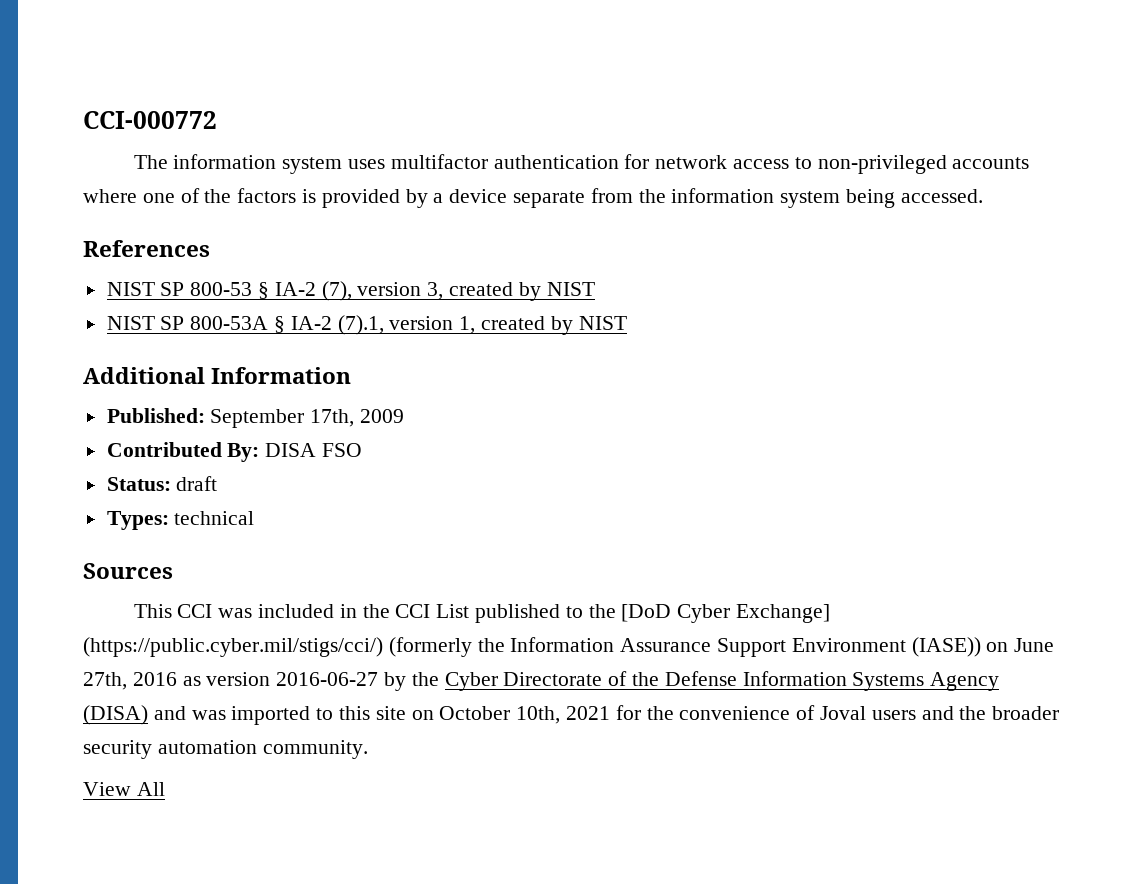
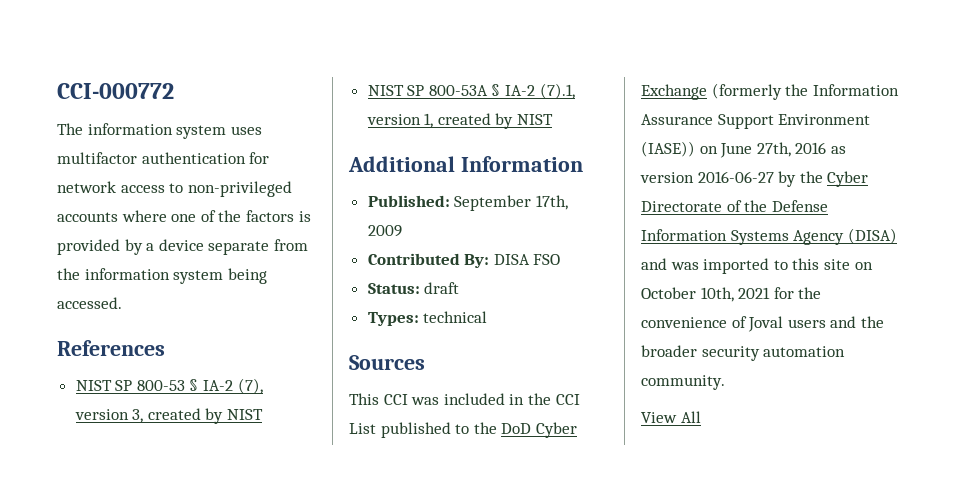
[621,604,830,623] [83,637,383,657] [DoD Cyber Exchange] (https://public.cyber.mil/stigs/cci/) -> [501,422,577,438] [641,84,707,100] DoD Cyber Exchange

